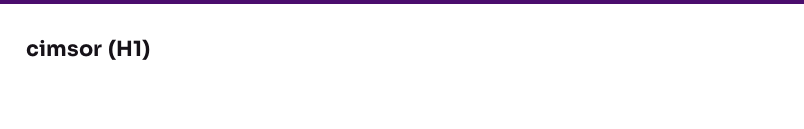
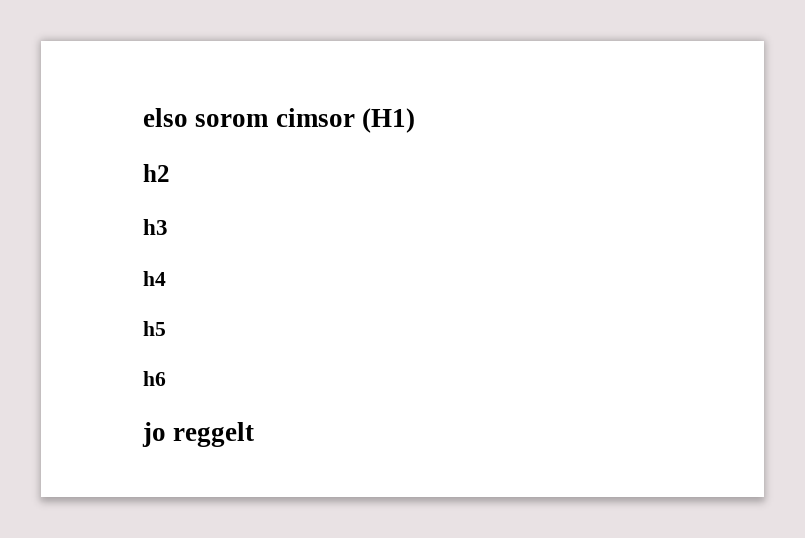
(26, 48) none -> [143,108,270,127] elso sorom
(150, 49) none -> [143,164,170,182] [143,219,168,235] [143,271,166,286] [143,321,166,336] [143,371,166,386] [142,422,255,447] // h2 // h3 // h4 // h5 // h6 // jo reggelt

